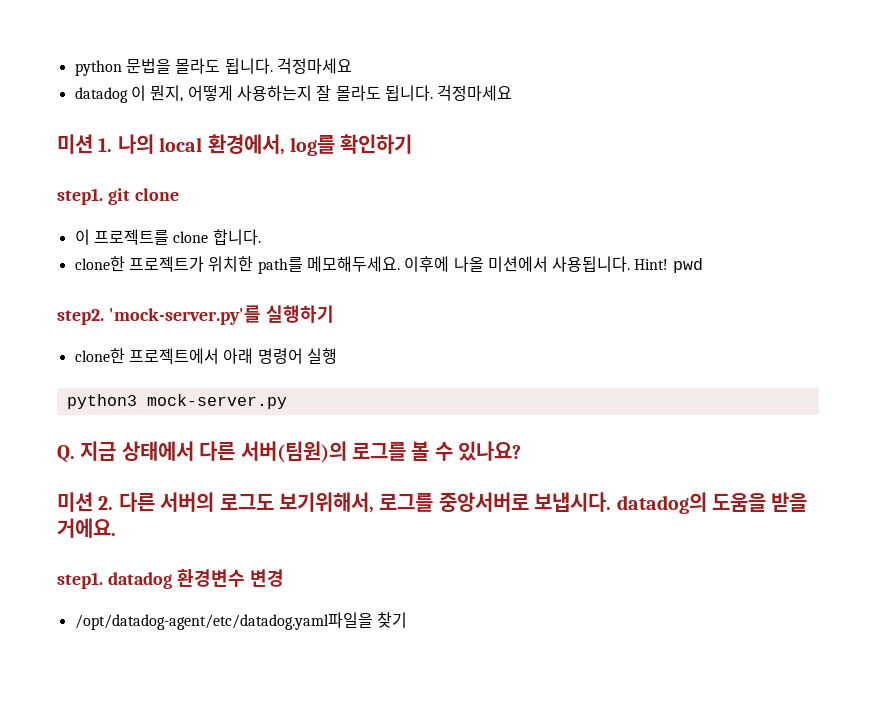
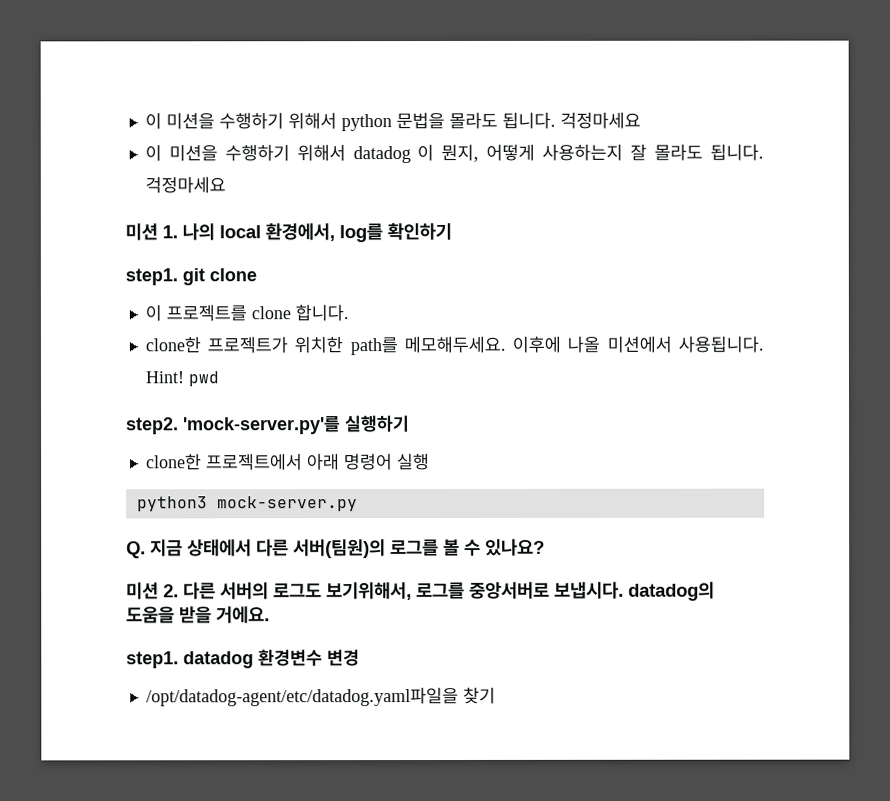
(74, 68) none -> [144,112,337,130] 이 미션을 수행하기 위해서
(352, 66) none -> [144,144,346,162] 이 미션을 수행하기 위해서

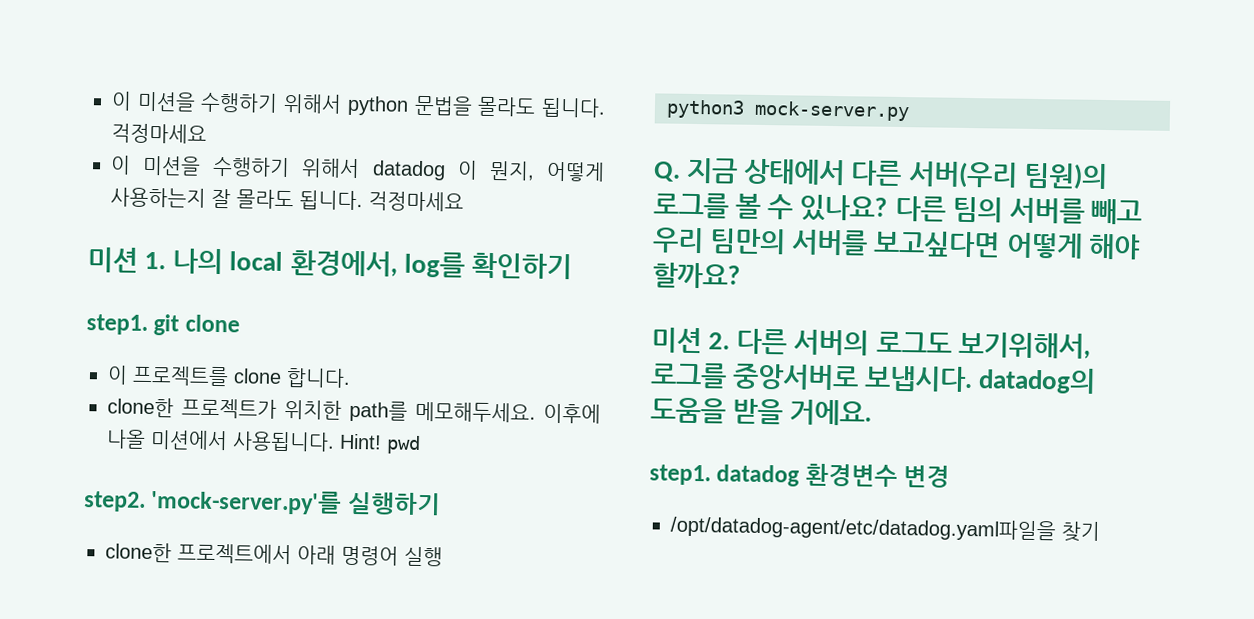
[293,539,386,559] 서버(팀원)의 -> [907,161,1108,191] 서버(우리 팀원)의
(545, 547) none -> [894,195,1143,225] [652,227,1141,260] [652,262,741,289] 다른 팀의 서버를 빼고 우리 팀만의 서버를 보고싶다면 어떻게 해야 할까요?

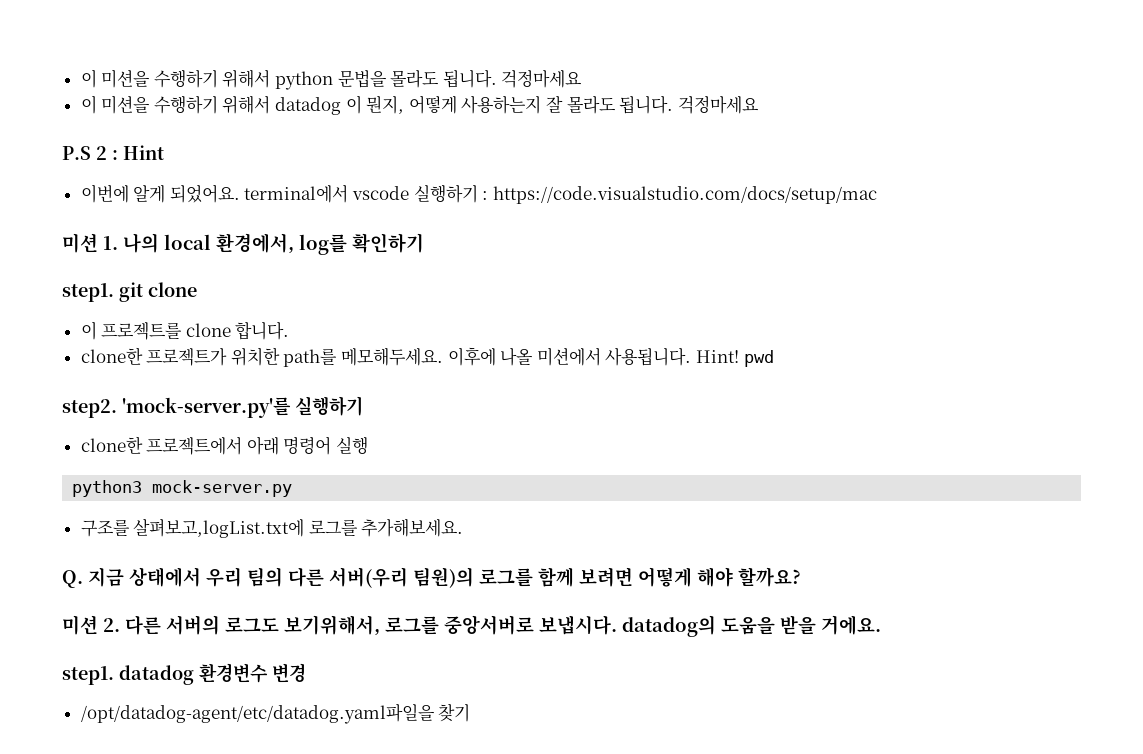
(464, 201) none -> [62,145,164,160] [80,184,877,204] // P.S 2 : Hint // 이번에 알게 되었어요. terminal에서 vscode 실행하기 : https://code.visualstudio.com/docs/setup/mac
(910, 111) none -> [80,518,464,538] // 구조를 살펴보고,logList.txt에 로그를 추가해보세요.
(846, 172) none -> [206,567,283,587] 우리 팀의
[735,193,1143,225] [652,227,1001,258] 볼 수 있나요? 다른 팀의 서버를 빼고 우리 팀만의 서버를 보고싶다면 -> [538,567,633,587] 함께 보려면

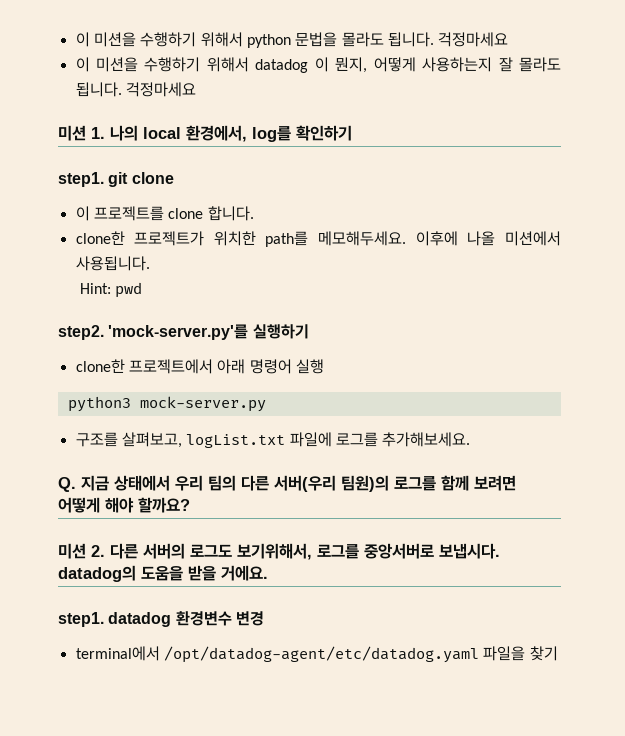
[62,145,164,160] [80,184,877,204] // P.S 2 : Hint // 이번에 알게 되었어요. terminal에서 vscode 실행하기 : https://code.visualstudio.com/docs/setup/mac -> (196, 89) none
[696,350,740,363] Hint! -> [80,283,112,294] // Hint:
[133,518,305,538] 살펴보고,logList.txt에 -> [121,432,332,448] 살펴보고, logList.txt 파일에
[80,704,435,724] /opt/datadog-agent/etc/datadog.yaml파일을 -> [75,646,526,663] terminal에서 /opt/datadog-agent/etc/datadog.yaml 파일을

